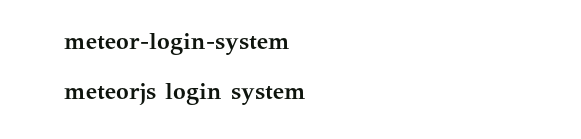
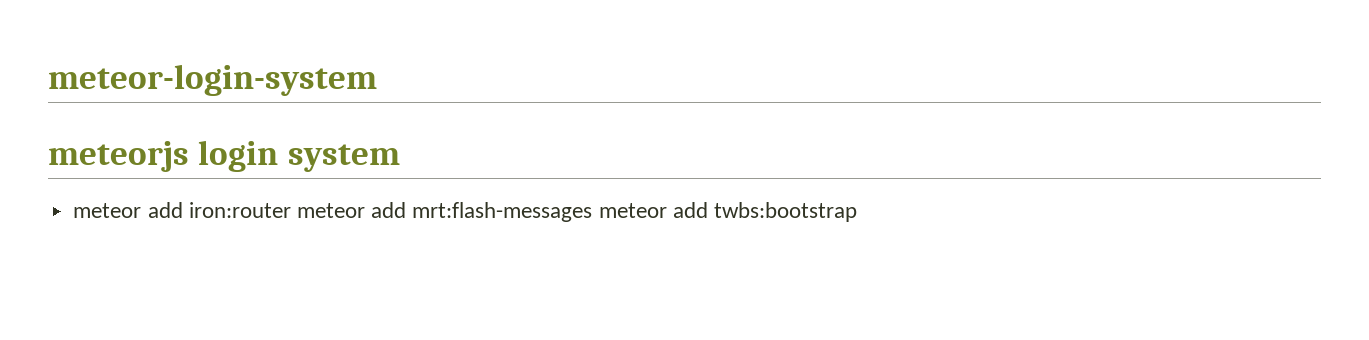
(306, 95) none -> [73,202,857,222] // meteor add iron:router meteor add mrt:flash-messages meteor add twbs:bootstrap

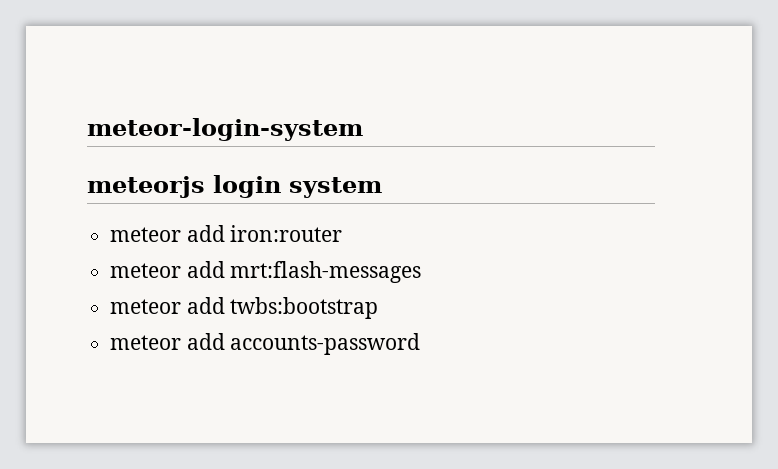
(291, 210) none -> (343, 233) //
(593, 212) none -> (422, 272) //
(857, 212) none -> [110,333,421,355] // meteor add accounts-password

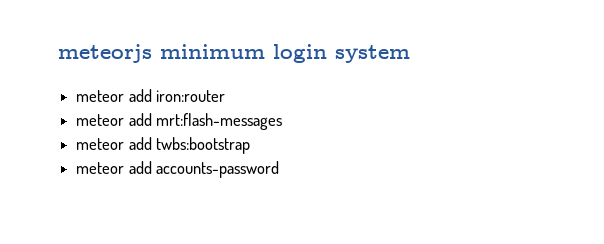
[87,118,363,141] [87,176,205,198] meteor-login-system // meteorjs -> [58,44,265,63] meteorjs minimum

